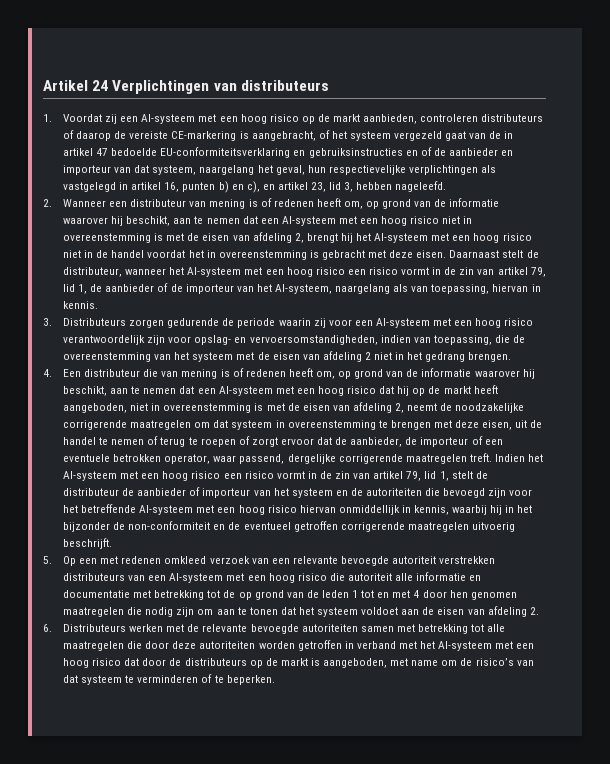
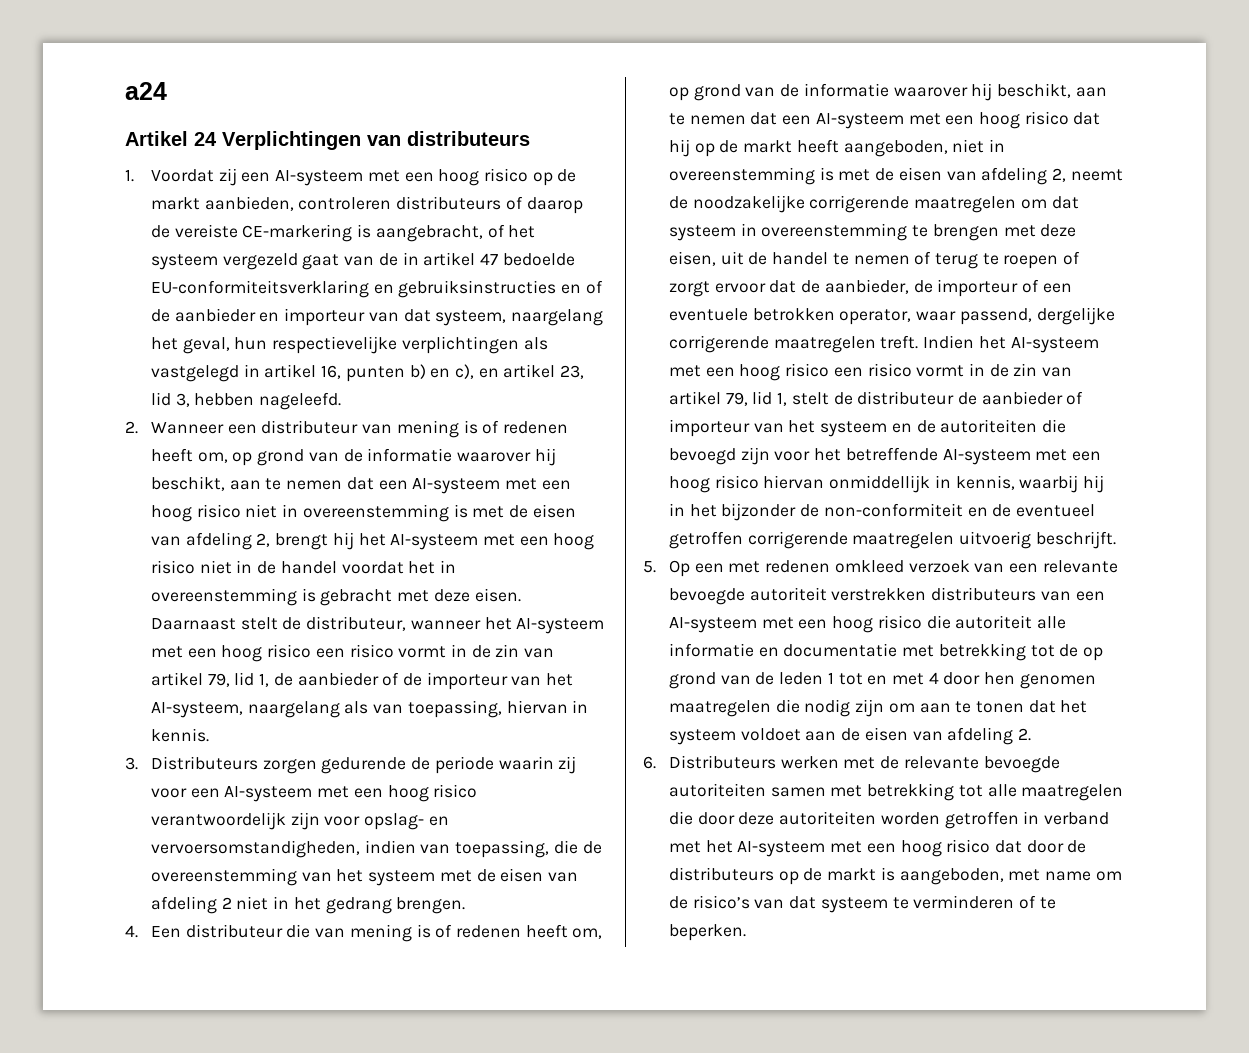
(43, 85) none -> [125,82,167,100] a24 //

